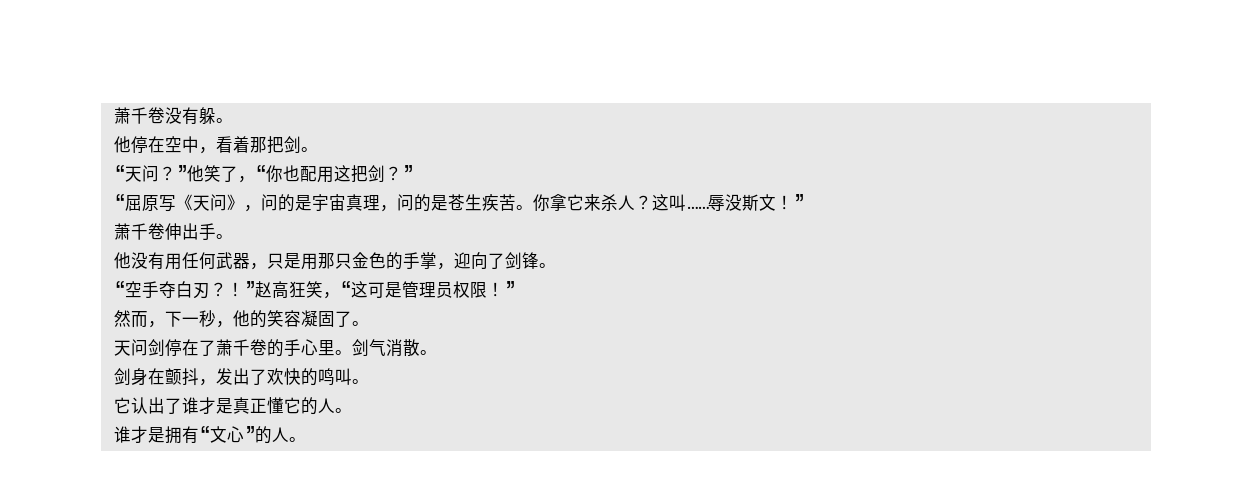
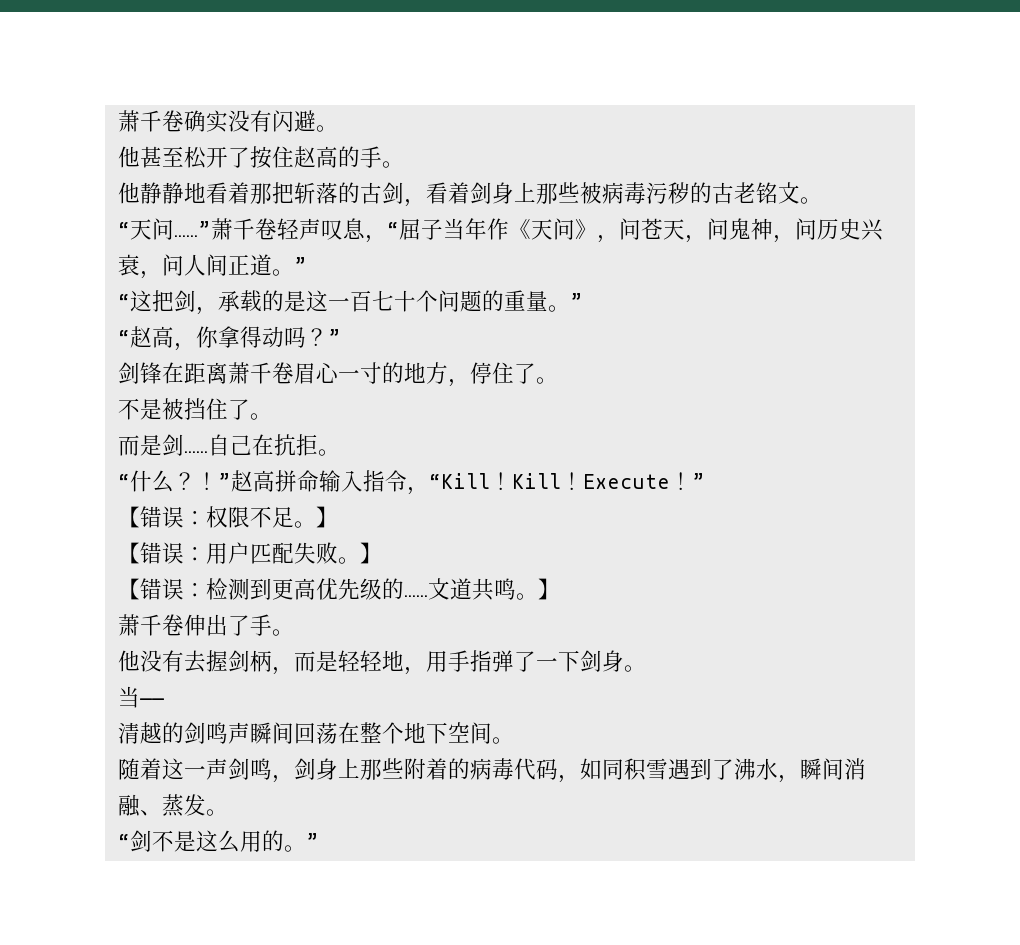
[113,107,233,125] [113,136,318,154] [113,165,413,183] [113,194,804,212] 萧千卷没有躲。 // 他停在空中，看着那把剑。 // “天问？”他笑了，“你也配用这把剑？” // “屈原写《天问》，问的是宇宙真理，问的是苍生疾苦。你拿它来杀人？这叫……辱没斯文！” -> [117,110,338,133] [117,146,404,169] [117,182,822,207] [117,218,883,243] [117,254,307,279] [117,290,583,315] [117,326,341,351] [117,362,558,387] [117,398,272,420] [117,434,340,456] [117,470,705,495] [117,506,338,528] [117,542,382,564] [117,578,560,601] 萧千卷确实没有闪避。 // 他甚至松开了按住赵高的手。 // 他静静地看着那把斩落的古剑，看着剑身上那些被病毒污秽的古老铭文。 // “天问……”萧千卷轻声叹息，“屈子当年作《天问》，问苍天，问鬼神，问历史兴衰，问人间正道。” // “这把剑，承载的是这一百七十个问题的重量。” // “赵高，你拿得动吗？” // 剑锋在距离萧千卷眉心一寸的地方，停住了。 // 不是被挡住了。 // 而是剑……自己在抗拒。 // “什么？！”赵高拼命输入指令，“Kill！Kill！Execute！” // 【错误：权限不足。】 // 【错误：用户匹配失败。】 // 【错误：检测到更高优先级的……文道共鸣。】
(199, 231) none -> [227,615,250,636] 了
[164,252,556,270] [113,281,515,299] [113,310,369,328] [113,339,437,357] [113,368,369,386] [113,397,352,415] [113,426,306,444] 用任何武器，只是用那只金色的手掌，迎向了剑锋。 // “空手夺白刃？！”赵高狂笑，“这可是管理员权限！” // 然而，下一秒，他的笑容凝固了。 // 天问剑停在了萧千卷的手心里。剑气消散。 // 剑身在颤抖，发出了欢快的鸣叫。 // 它认出了谁才是真正懂它的人。 // 谁才是拥有“文心”的人。 -> [183,650,646,675] [117,686,164,708] [117,722,514,744] [117,758,866,783] [117,794,228,817] [117,830,319,853] 去握剑柄，而是轻轻地，用手指弹了一下剑身。 // 当—— // 清越的剑鸣声瞬间回荡在整个地下空间。 // 随着这一声剑鸣，剑身上那些附着的病毒代码，如同积雪遇到了沸水，瞬间消融、蒸发。 // “剑不是这么用的。”

